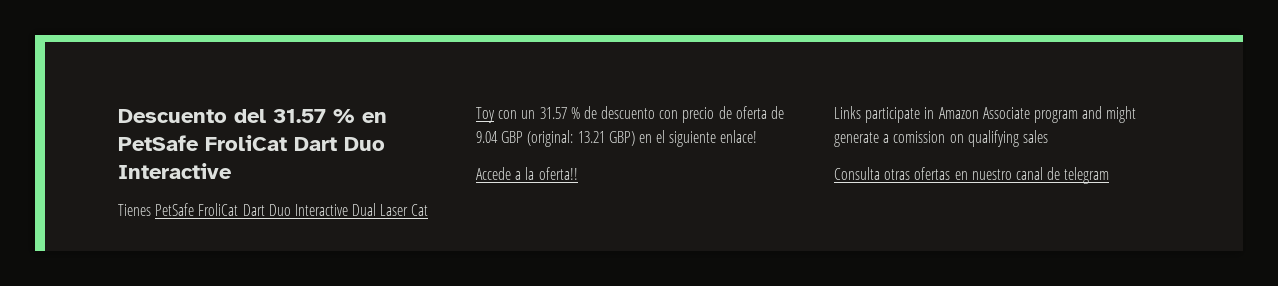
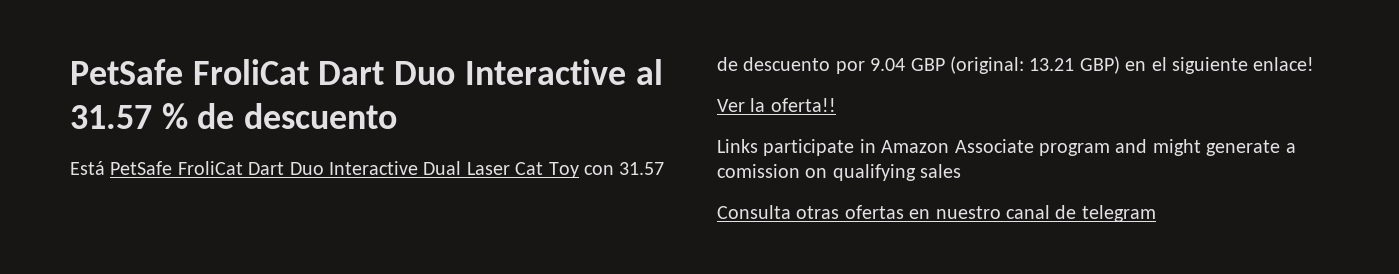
[118,109,387,123] [118,135,385,151] [118,163,232,179] [118,204,151,216] Descuento del 31.57 % en PetSafe FroliCat Dart Duo Interactive // Tienes -> [70,59,663,85] [70,103,398,129] [70,161,105,175] PetSafe FroliCat Dart Duo Interactive al 31.57 % de descuento // Está
[521,106,785,123] un 31.57 % de descuento con precio de oferta de -> [619,162,665,175] [717,57,865,74] 31.57 de descuento por
[476,167,522,180] Accede a -> [717,99,745,112] Ver

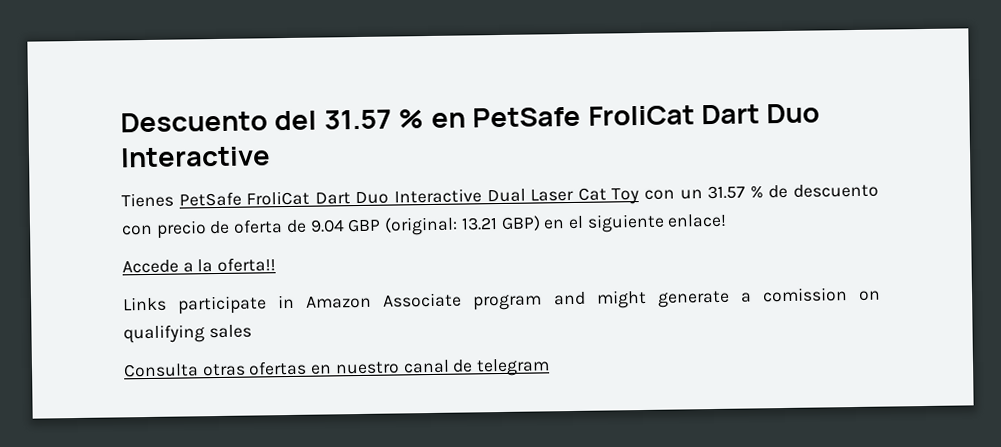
[70,59,663,85] [70,103,398,129] [70,161,105,175] PetSafe FroliCat Dart Duo Interactive al 31.57 % de descuento // Está -> [120,103,821,133] [120,146,271,168] [121,192,174,208] Descuento del 31.57 % en PetSafe FroliCat Dart Duo Interactive // Tienes
[619,162,665,175] [717,57,865,74] 31.57 de descuento por -> [679,183,880,200] [121,219,307,239] un 31.57 % de descuento con precio de oferta de
[717,99,745,112] Ver -> [122,259,194,274] Accede a

